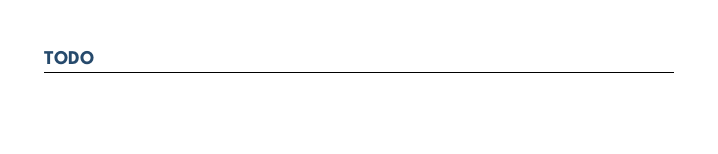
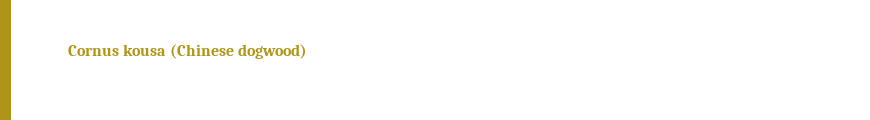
[44,50,94,65] TODO -> [68,44,307,59] Cornus kousa (Chinese dogwood)

